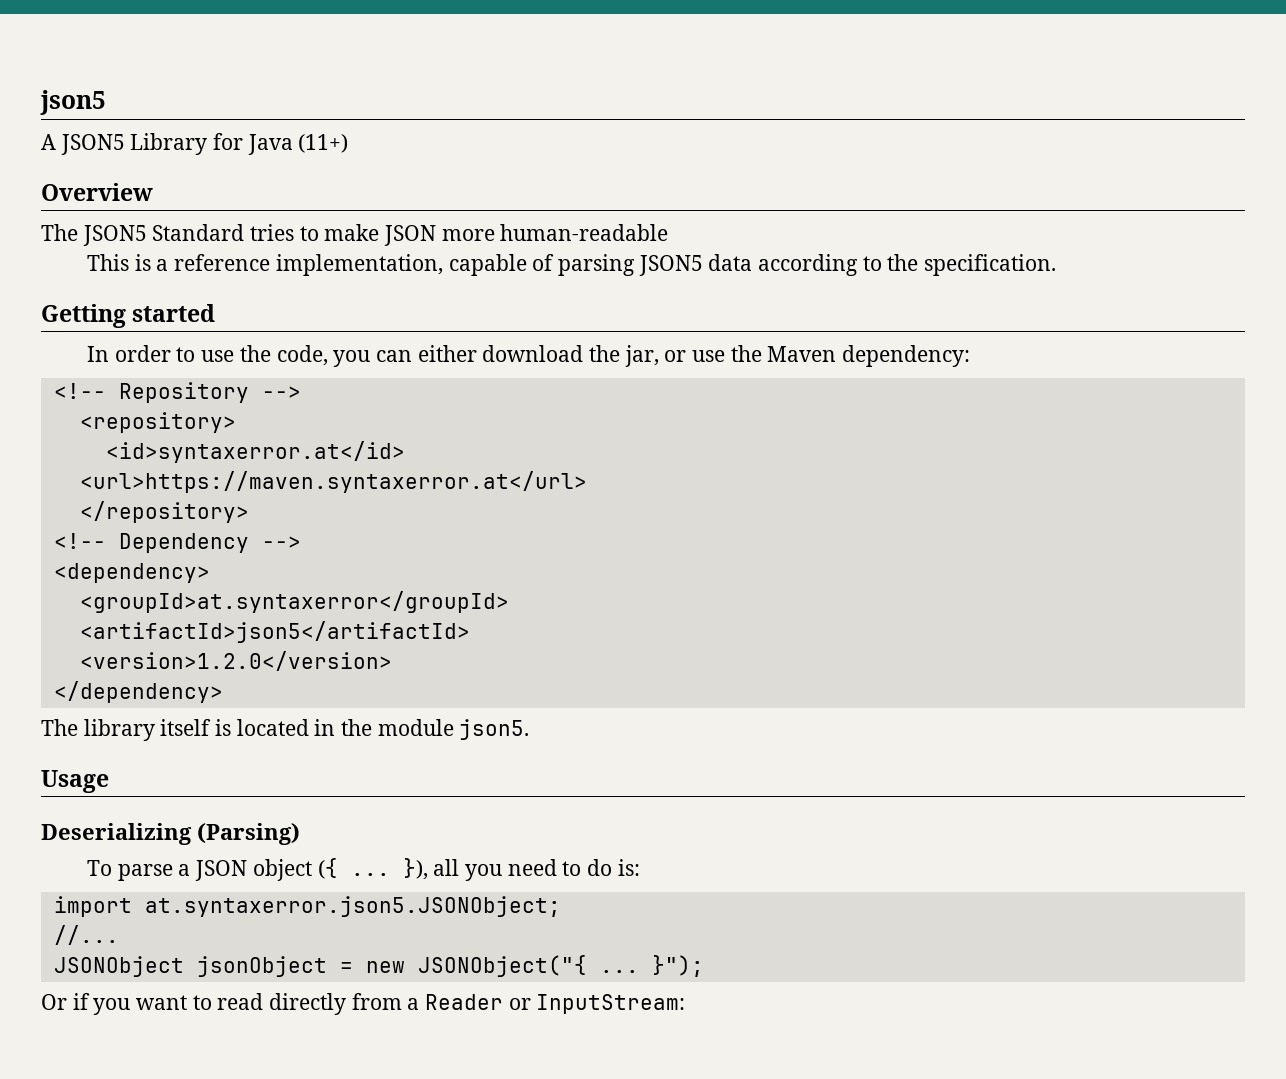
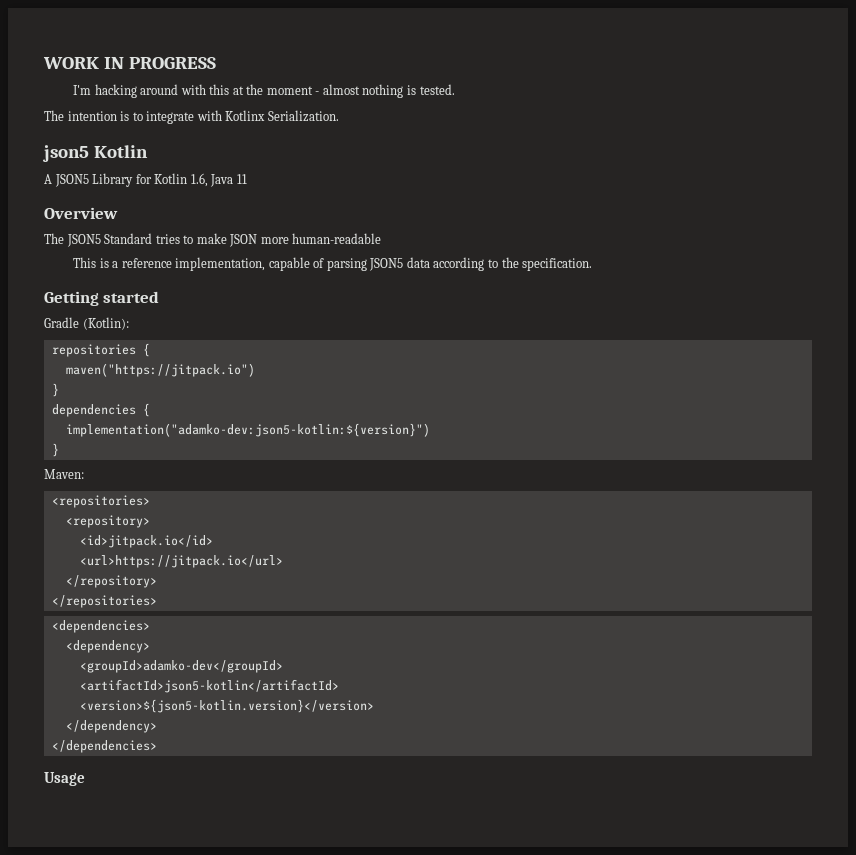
(40, 102) none -> [43,57,216,69] [73,84,455,98] [44,110,339,124] WORK IN PROGRESS // I'm hacking around with this at the moment - almost nothing is tested. // The intention is to integrate with Kotlinx Serialization. //
(106, 102) none -> [93,145,148,158] Kotlin
[247,134,349,155] Java (11+) -> [154,173,247,187] Kotlin 1.6, Java 11
[87,345,970,367] [53,382,301,403] In order to use the code, you can either download the jar, or use the Maven dependency: // <!-- Repository --> -> [44,317,129,330] [51,343,150,357] [65,363,255,377] [51,383,59,397] [51,403,150,417] [65,423,430,437] [51,443,59,457] [44,469,84,479] [51,495,150,508] Gradle (Kotlin): // repositories { // maven("https://jitpack.io") // } // dependencies { // implementation("adamko-dev:json5-kotlin:${version}") // } // Maven: // <repositories>
[105,441,405,463] [79,471,587,493] <id>syntaxerror.at</id> // <url>https://maven.syntaxerror.at</url> -> [79,535,213,548] [79,555,283,568] <id>jitpack.io</id> // <url>https://jitpack.io</url>
[53,533,301,553] [53,563,210,583] [79,591,509,613] [79,621,470,643] [79,651,392,671] [53,681,223,703] [41,719,530,741] [41,770,109,793] [41,823,300,845] [87,858,640,881] [53,896,561,917] [53,925,119,945] [53,955,704,977] [41,993,686,1015] <!-- Dependency --> // <dependency> // <groupId>at.syntaxerror</groupId> // <artifactId>json5</artifactId> // <version>1.2.0</version> // </dependency> // The library itself is located in the module json5. // Usage // Deserializing (Parsing) // To parse a JSON object ({ ... }), all you need to do is: // import at.syntaxerror.json5.JSONObject; // //... // JSONObject jsonObject = new JSONObject("{ ... }"); // Or if you want to read directly from a Reader or InputStream: -> [51,595,157,608] [51,620,150,633] [65,640,150,653] [79,660,283,673] [79,679,339,693] [79,699,374,713] [65,720,157,733] [51,740,157,753] [44,772,85,786] </repositories> // <dependencies> // <dependency> // <groupId>adamko-dev</groupId> // <artifactId>json5-kotlin</artifactId> // <version>${json5-kotlin.version}</version> // </dependency> // </dependencies> // Usage

